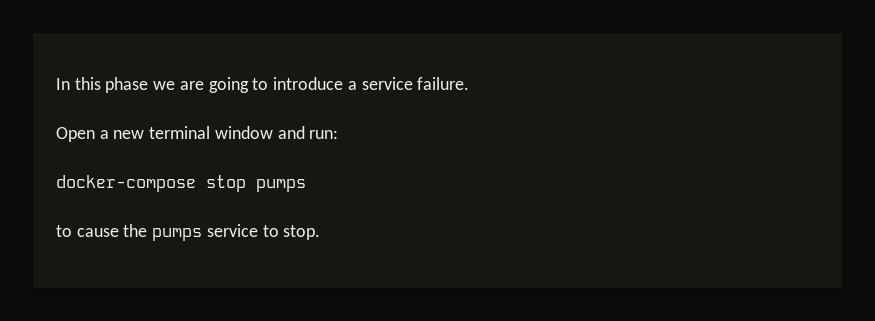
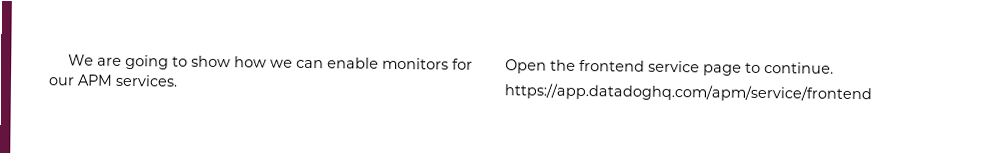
[56,77,470,93] [56,126,339,142] [56,175,306,192] [56,224,321,241] In this phase we are going to introduce a service failure. // Open a new terminal window and run: // docker-compose stop pumps // to cause the pumps service to stop. -> [68,54,474,70] [48,74,178,87] [505,59,834,76] [504,83,872,103] We are going to show how we can enable monitors for our APM services. // Open the frontend service page to continue. // https://app.datadoghq.com/apm/service/frontend

